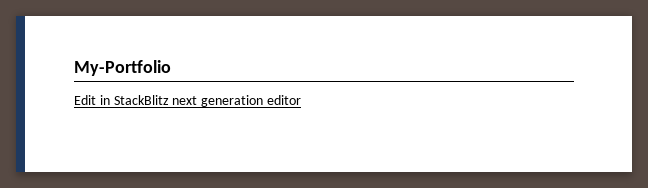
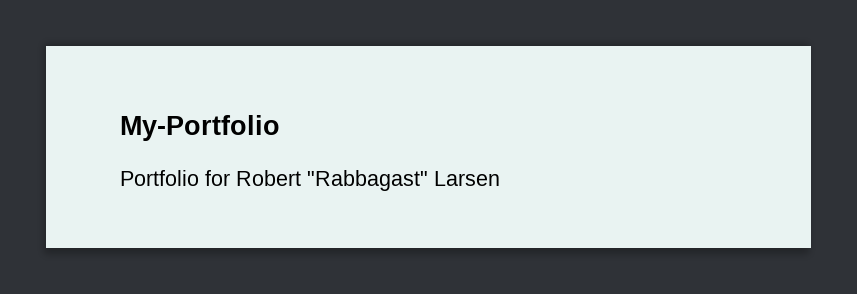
[74,95,301,107] Edit in StackBlitz next generation editor -> [120,170,500,191] Portfolio for Robert "Rabbagast" Larsen

